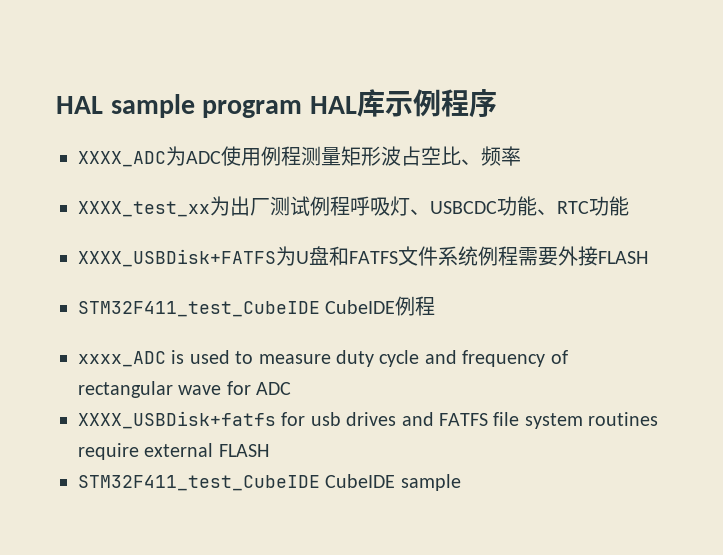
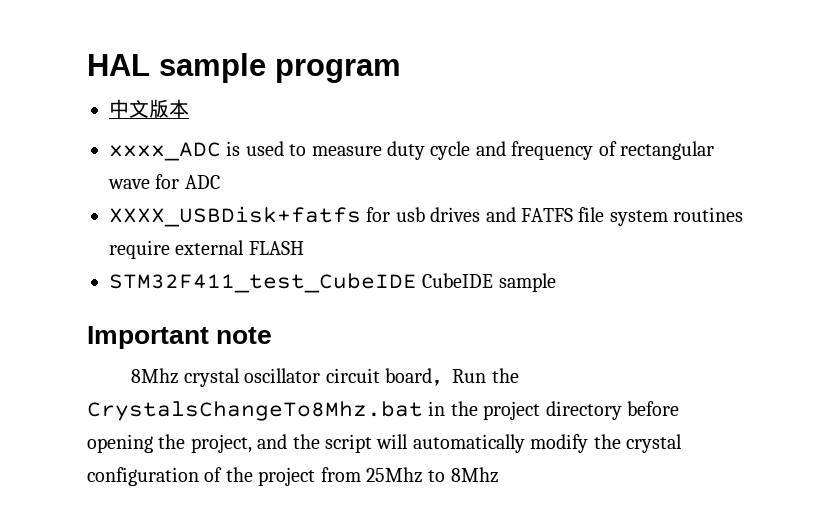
[309,89,497,118] [78,146,521,167] [78,196,629,217] [78,246,648,267] [78,296,436,317] HAL库示例程序 // XXXX_ADC为ADC使用例程测量矩形波占空比、频率 // XXXX_test_xx为出厂测试例程呼吸灯、USBCDC功能、RTC功能 // XXXX_USBDisk+FATFS为U盘和FATFS文件系统例程需要外接FLASH // STM32F411_test_CubeIDE CubeIDE例程 -> [109,99,189,118] // 中文版本
(461, 482) none -> [87,326,273,349] [130,368,519,387] [87,401,679,421] [87,434,682,453] [87,467,499,486] // Important note // 8Mhz crystal oscillator circuit board，Run the CrystalsChangeTo8Mhz.bat in the project directory before opening the project, and the script will automatically modify the crystal configuration of the project from 25Mhz to 8Mhz

